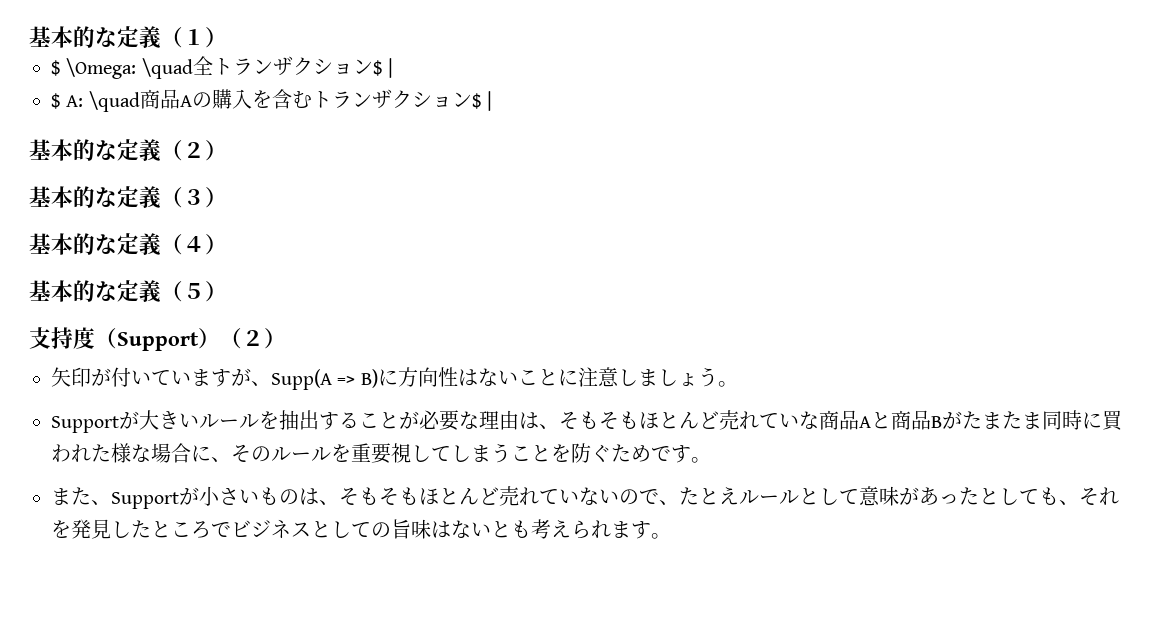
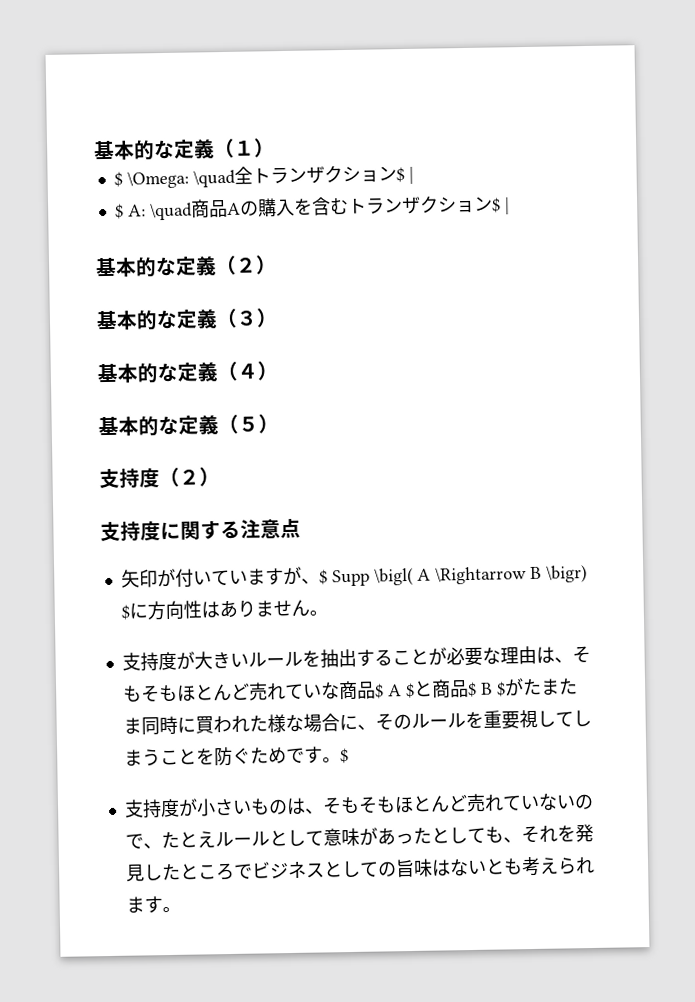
[117,328,286,351] Support）（２） -> [179,467,220,487] [100,518,301,542] ２） // 支持度に関する注意点
[271,367,738,390] [51,416,119,433] Supp(A => B)に方向性はないことに注意しましょう。 // Support -> [318,565,587,587] [120,599,328,621] [121,651,177,672] $ Supp \bigl( A \Rightarrow B \bigr) $に方向性はありません。 // 支持度
[859,410,942,430] Aと商品B -> [374,679,506,699] $ A $と商品$ B $
[51,487,179,509] // また、Support -> [339,748,349,764] [123,798,180,819] $ // 支持度

